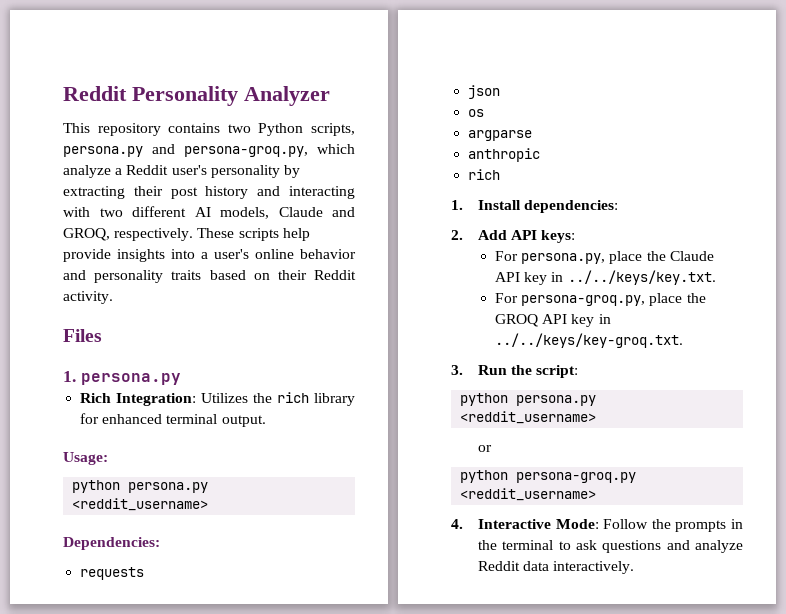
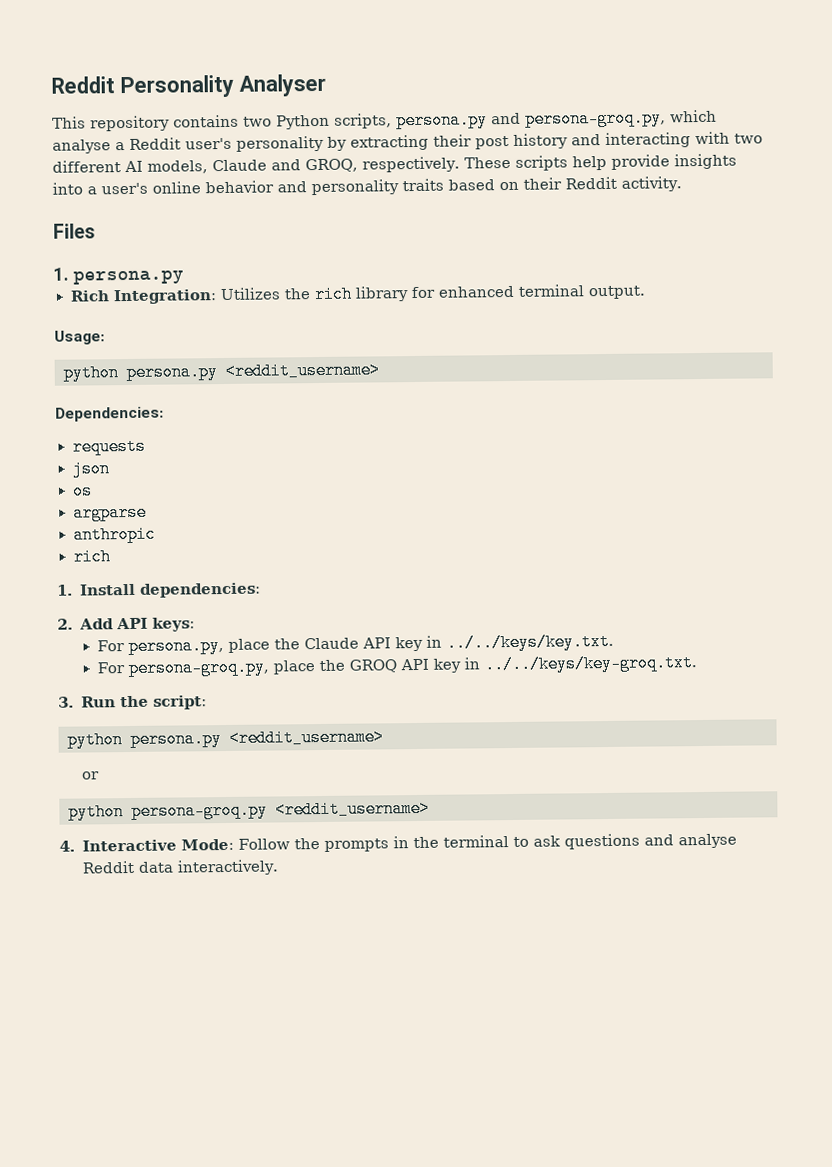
[244,86,330,106] Analyzer -> [238,73,326,97] Analyser
[63,165,111,178] analyze -> [52,139,111,154] analyse
[695,540,743,553] analyze -> [678,833,738,849] analyse

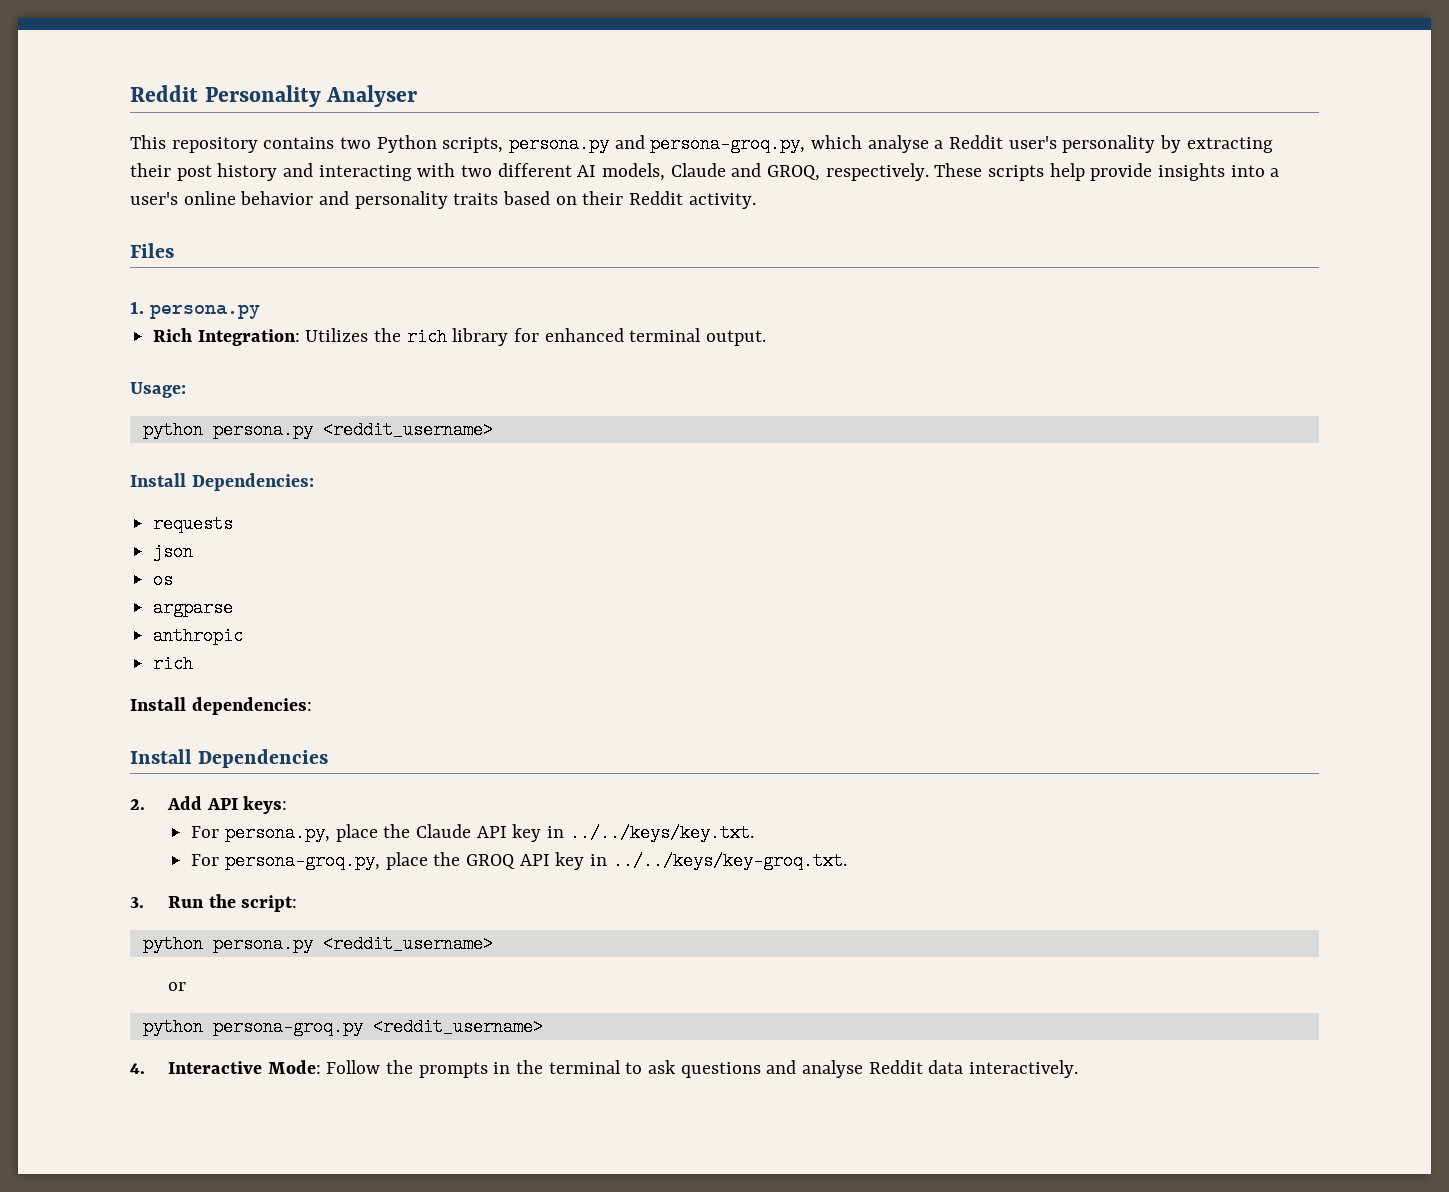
(380, 370) none -> [130,473,186,487] Install
[56,584,73,596] 1. -> (194, 664) none
(262, 590) none -> [130,749,329,768] // Install Dependencies

